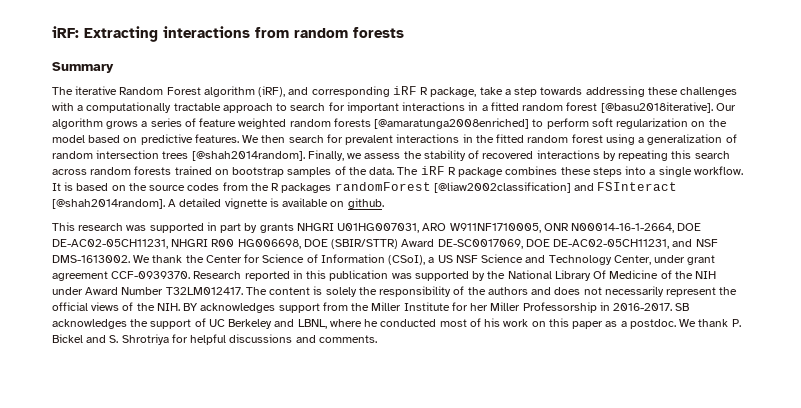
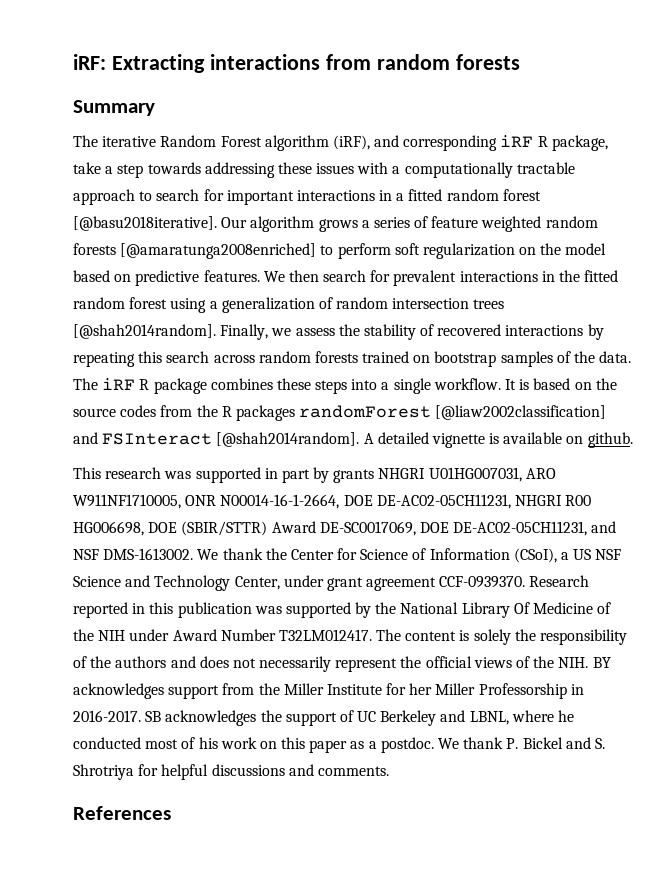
[680,87,738,97] challenges -> [316,163,355,174] issues
(377, 339) none -> [73,806,171,820] // References

